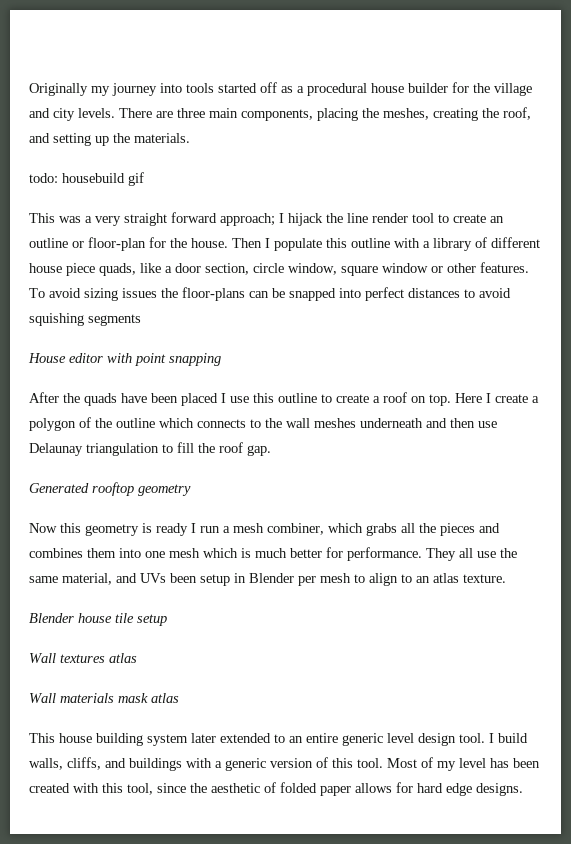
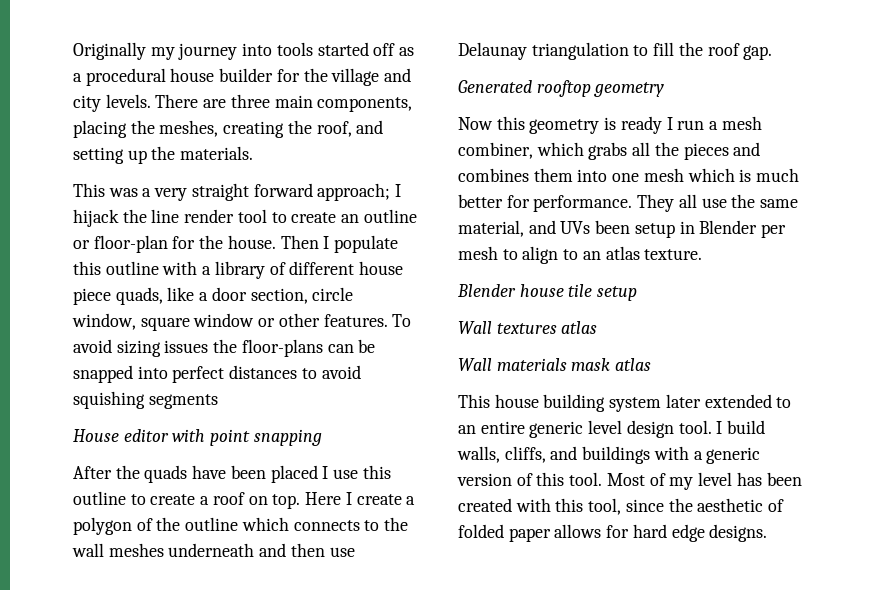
[29,172,144,186] // todo: housebuild gif -> (254, 153) none

